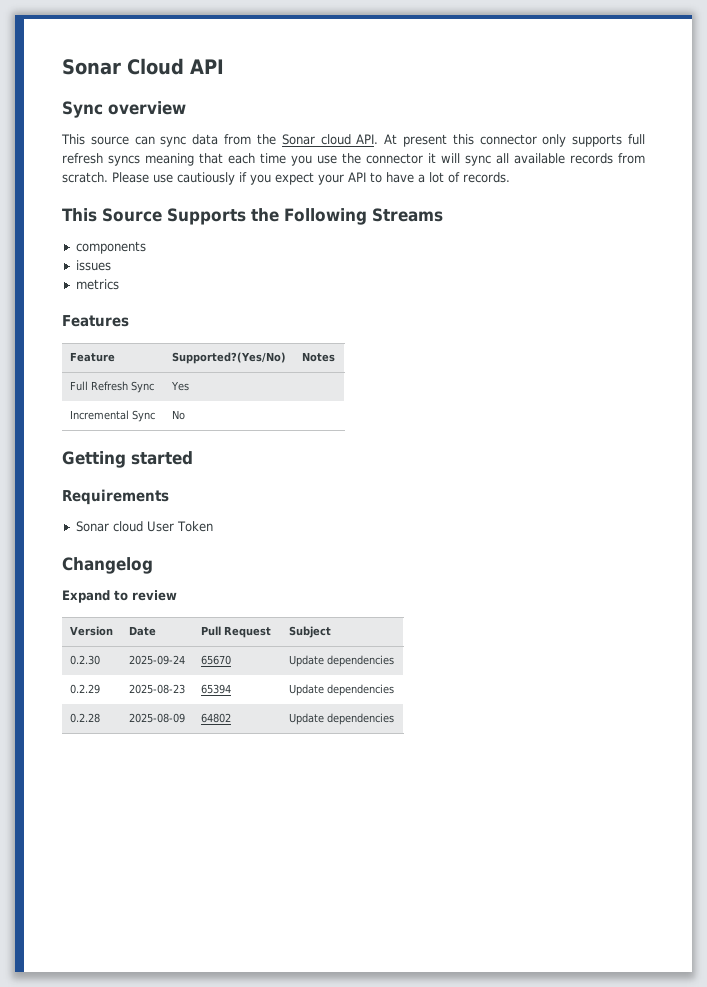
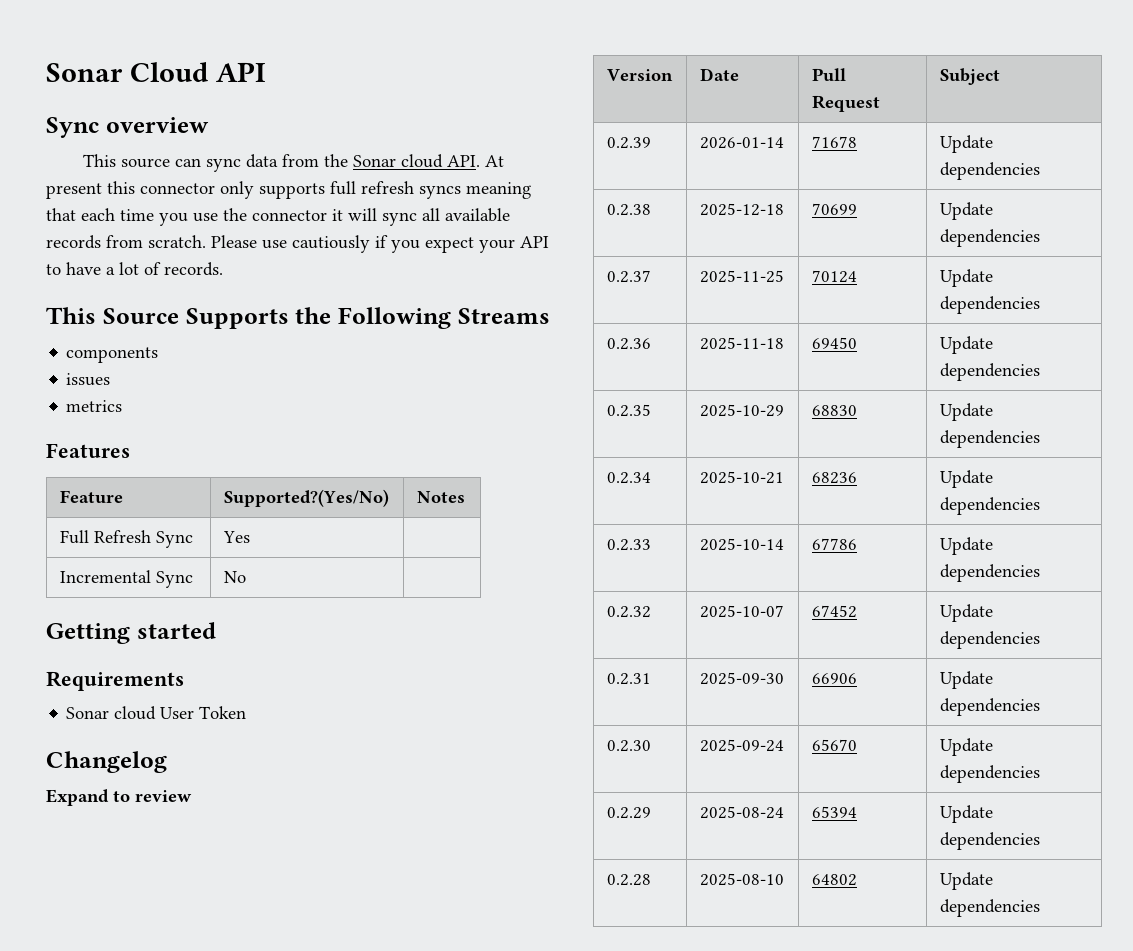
(331, 632) none -> [606,137,651,149] [699,137,784,149] [811,136,857,148] [939,135,993,153] [939,162,1040,180] [606,204,651,216] [699,203,784,216] [811,203,857,215] [939,202,993,220] [939,229,1040,247] [606,270,651,283] [699,270,784,283] [811,270,857,283] [939,269,993,287] [939,296,1040,314] [606,338,651,350] [699,337,784,350] [811,337,857,349] [939,336,993,354] [939,363,1040,381] [606,404,651,417] [699,404,784,417] [811,405,857,416] [939,403,993,421] [939,430,1040,448] [606,472,651,484] [699,471,784,484] [811,472,857,484] [939,470,993,488] [939,497,1040,515] [606,539,651,551] [699,538,784,551] [811,538,857,550] [939,537,993,555] [939,564,1040,582] [606,606,651,618] [699,605,784,618] [811,605,857,618] [939,604,993,622] [939,631,1040,649] [606,673,651,685] [699,672,784,685] [811,673,857,684] [939,671,993,689] [939,698,1040,716] // 0.2.39 | 2026-01-14 | 71678 | Update dependencies // 0.2.38 | 2025-12-18 | 70699 | Update dependencies // 0.2.37 | 2025-11-25 | 70124 | Update dependencies // 0.2.36 | 2025-11-18 | 69450 | Update dependencies // 0.2.35 | 2025-10-29 | 68830 | Update dependencies // 0.2.34 | 2025-10-21 | 68236 | Update dependencies // 0.2.33 | 2025-10-14 | 67786 | Update dependencies // 0.2.32 | 2025-10-07 | 67452 | Update dependencies // 0.2.31 | 2025-09-30 | 66906 | Update dependencies
[128,684,185,694] 2025-08-23 -> [699,806,784,819] 2025-08-24
[128,713,185,723] 2025-08-09 -> [699,873,784,886] 2025-08-10

